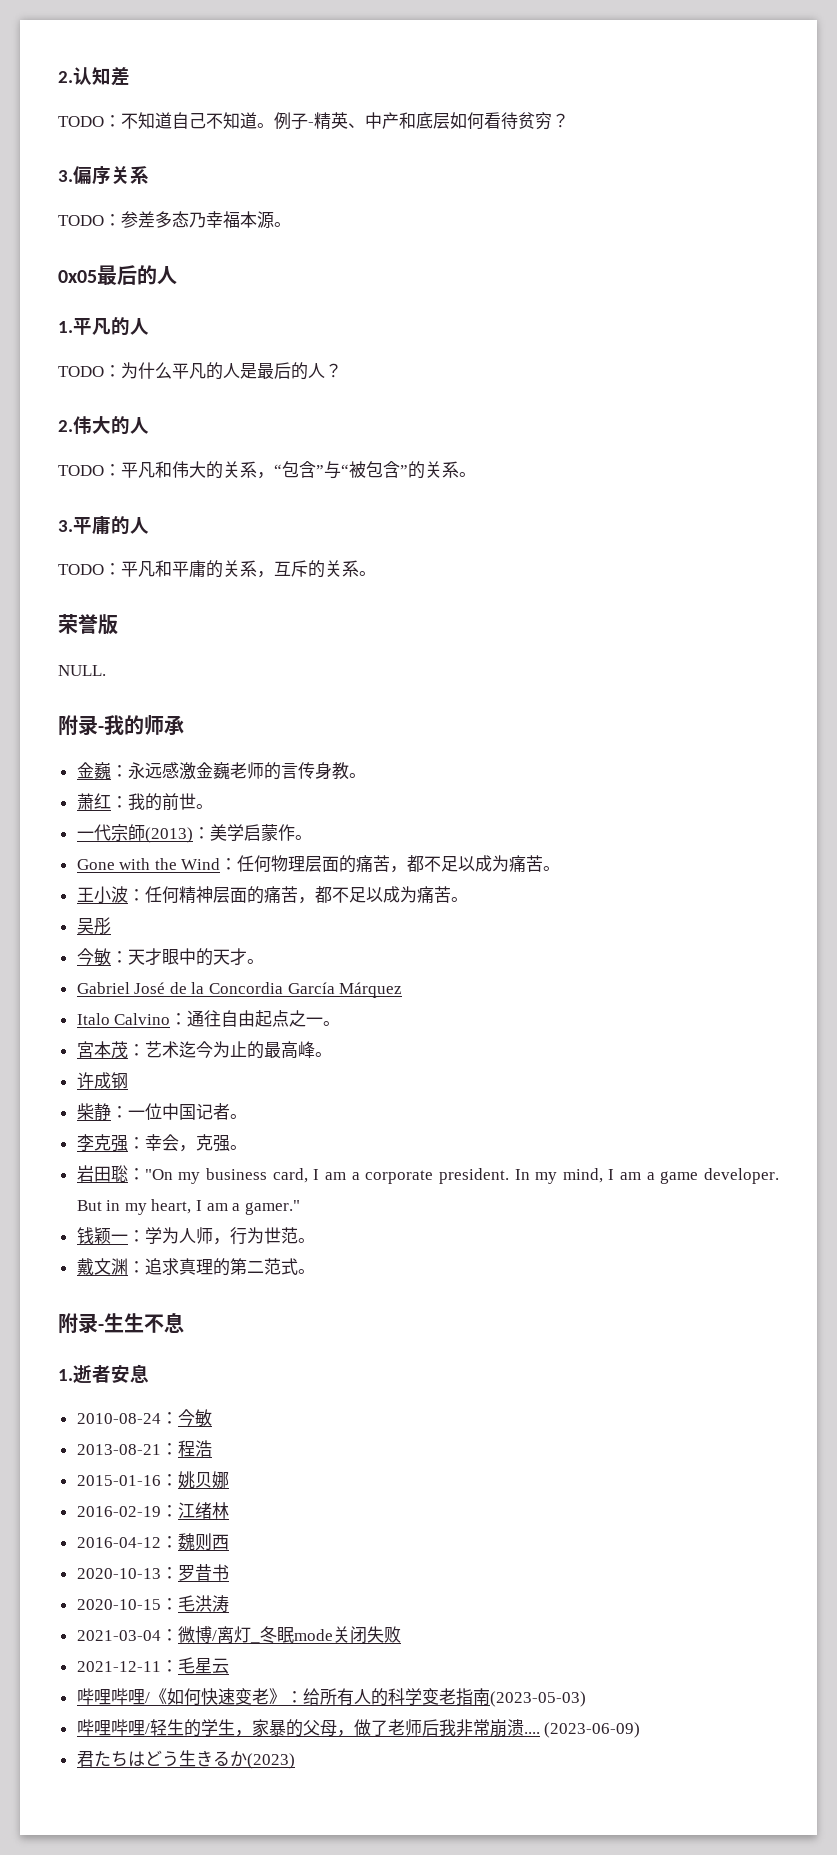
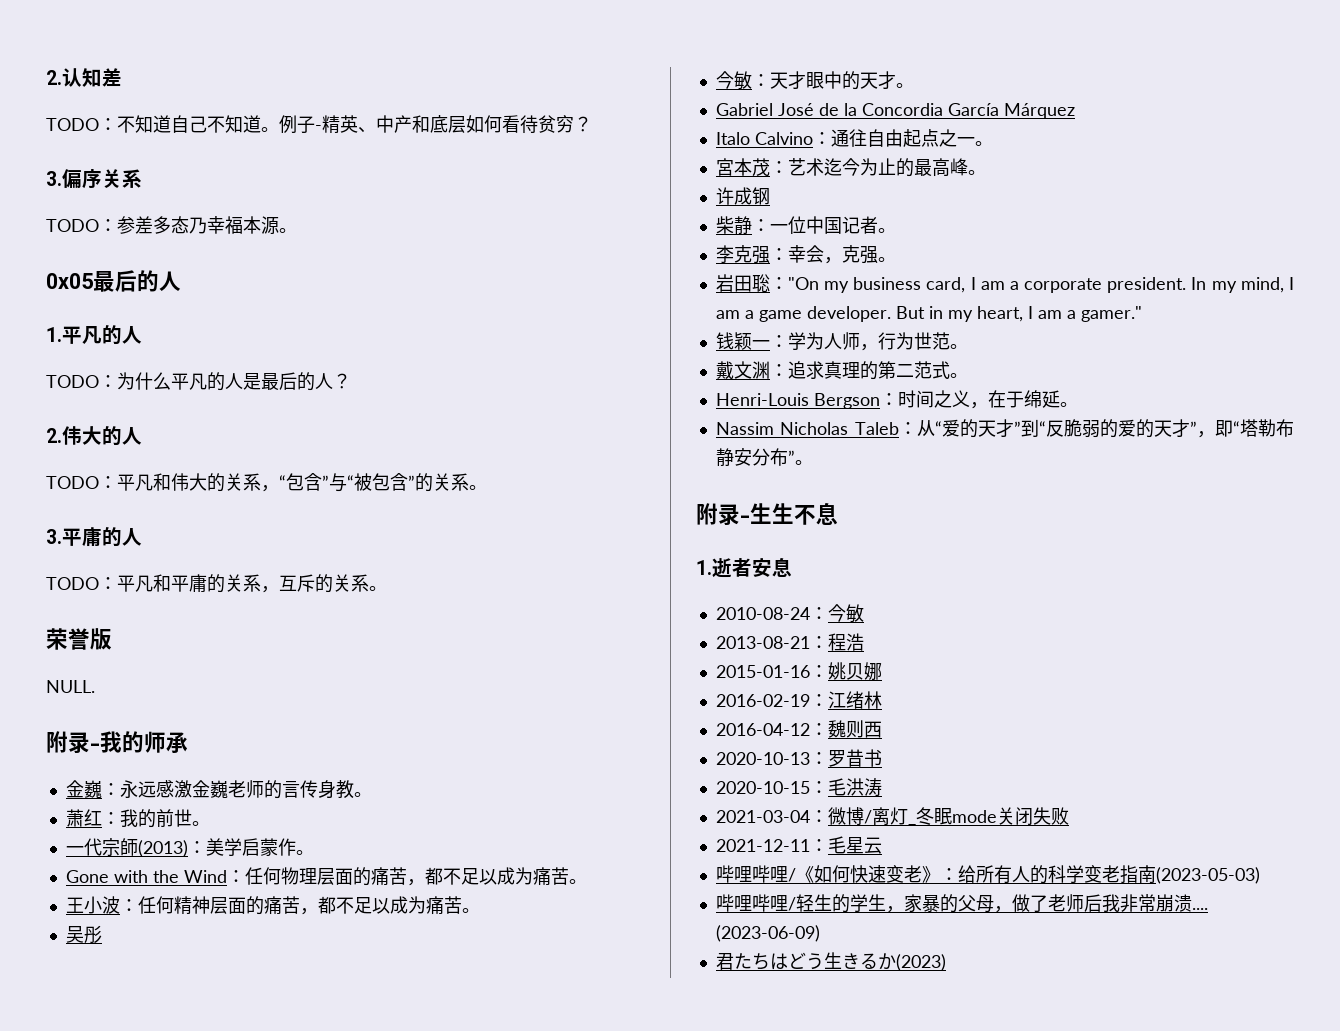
(315, 1271) none -> [715,390,1078,409] [715,419,1294,438] [715,448,813,466] // Henri-Louis Bergson：时间之义，在于绵延。 // Nassim Nicholas Taleb：从“爱的天才”到“反脆弱的爱的天才”，即“塔勒布静安分布”。

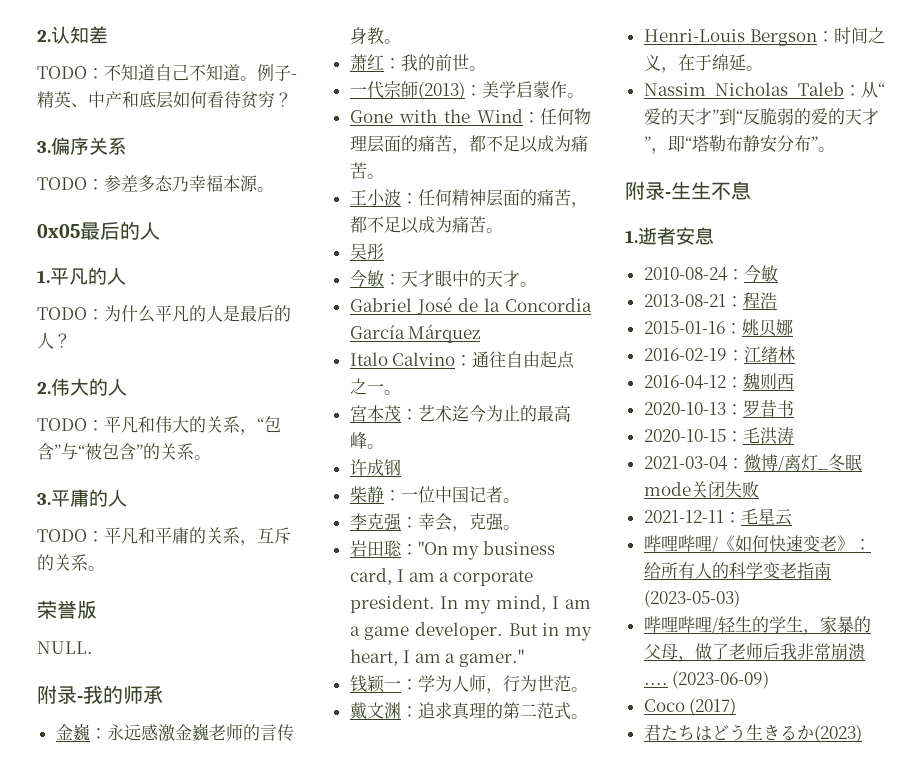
(820, 933) none -> [643,698,737,716] // Coco (2017)

